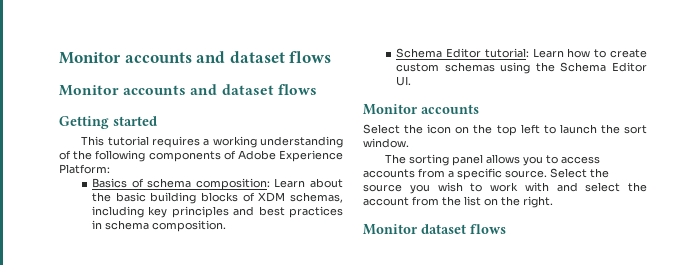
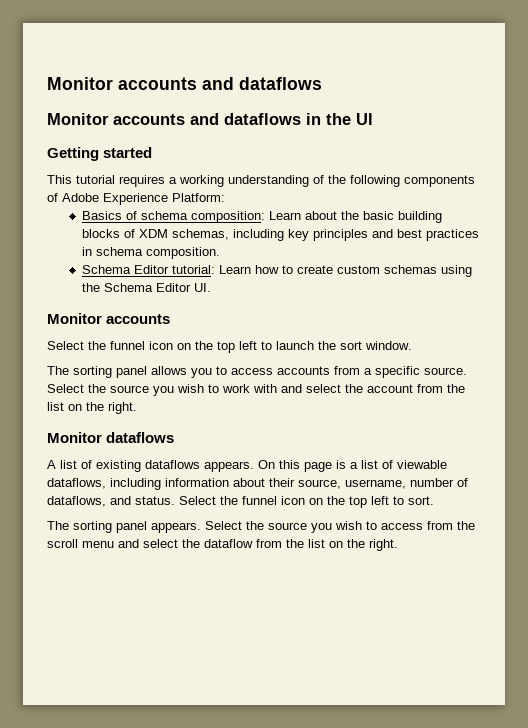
[59,51,332,64] [59,84,317,96] Monitor accounts and dataset flows // Monitor accounts and dataset flows -> [47,77,322,90] [47,113,373,125] Monitor accounts and dataflows // Monitor accounts and dataflows in the UI
(424, 129) none -> [110,341,145,350] funnel
[421,224,506,234] dataset flows -> [106,432,175,443] [47,460,447,472] [47,478,468,490] [47,496,434,508] [47,521,475,533] [47,539,398,551] dataflows // A list of existing dataflows appears. On this page is a list of viewable dataflows, including information about their source, username, number of dataflows, and status. Select the funnel icon on the top left to sort. // The sorting panel appears. Select the source you wish to access from the scroll menu and select the dataflow from the list on the right.

